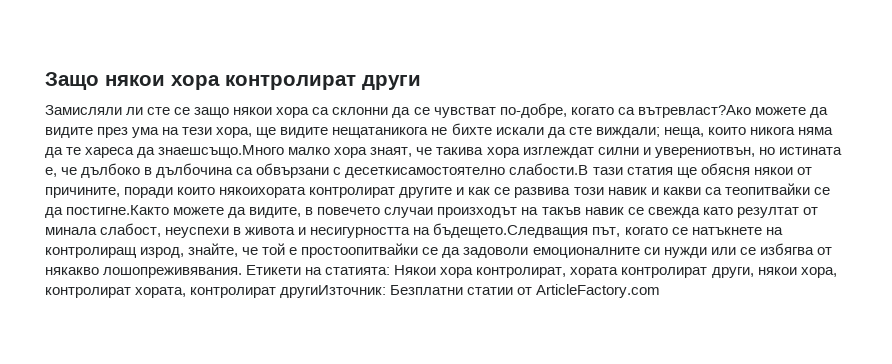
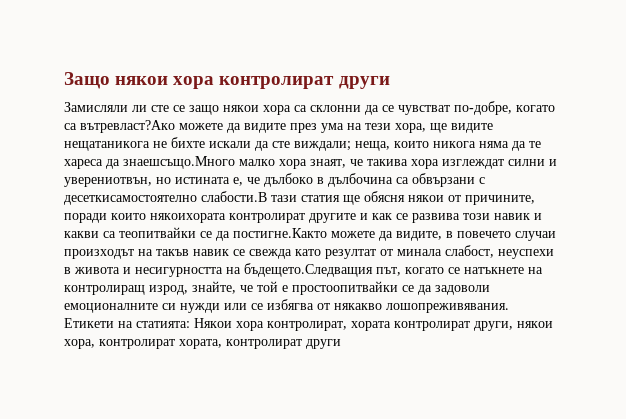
[280,284,661,298] другиИзточник: Безплатни статии от ArticleFactory.com -> [306,339,341,349] други

